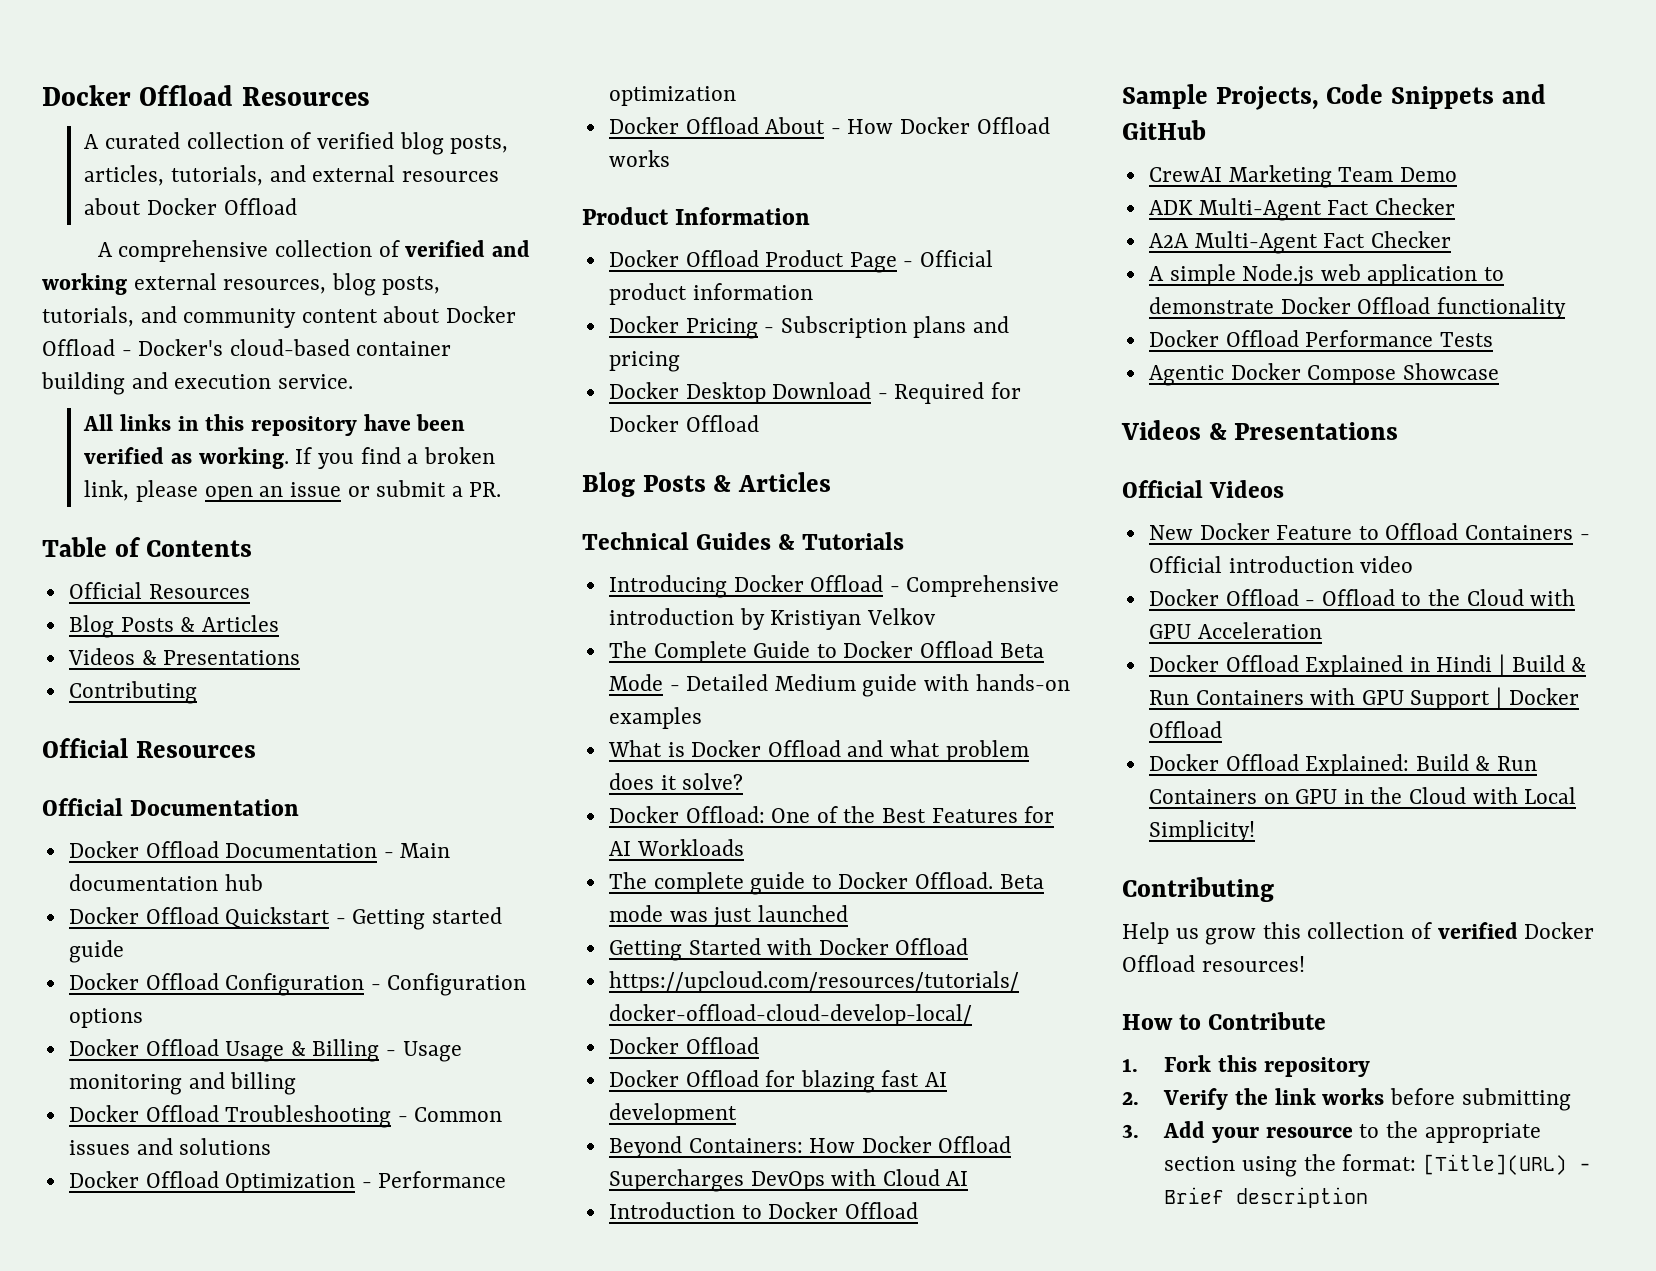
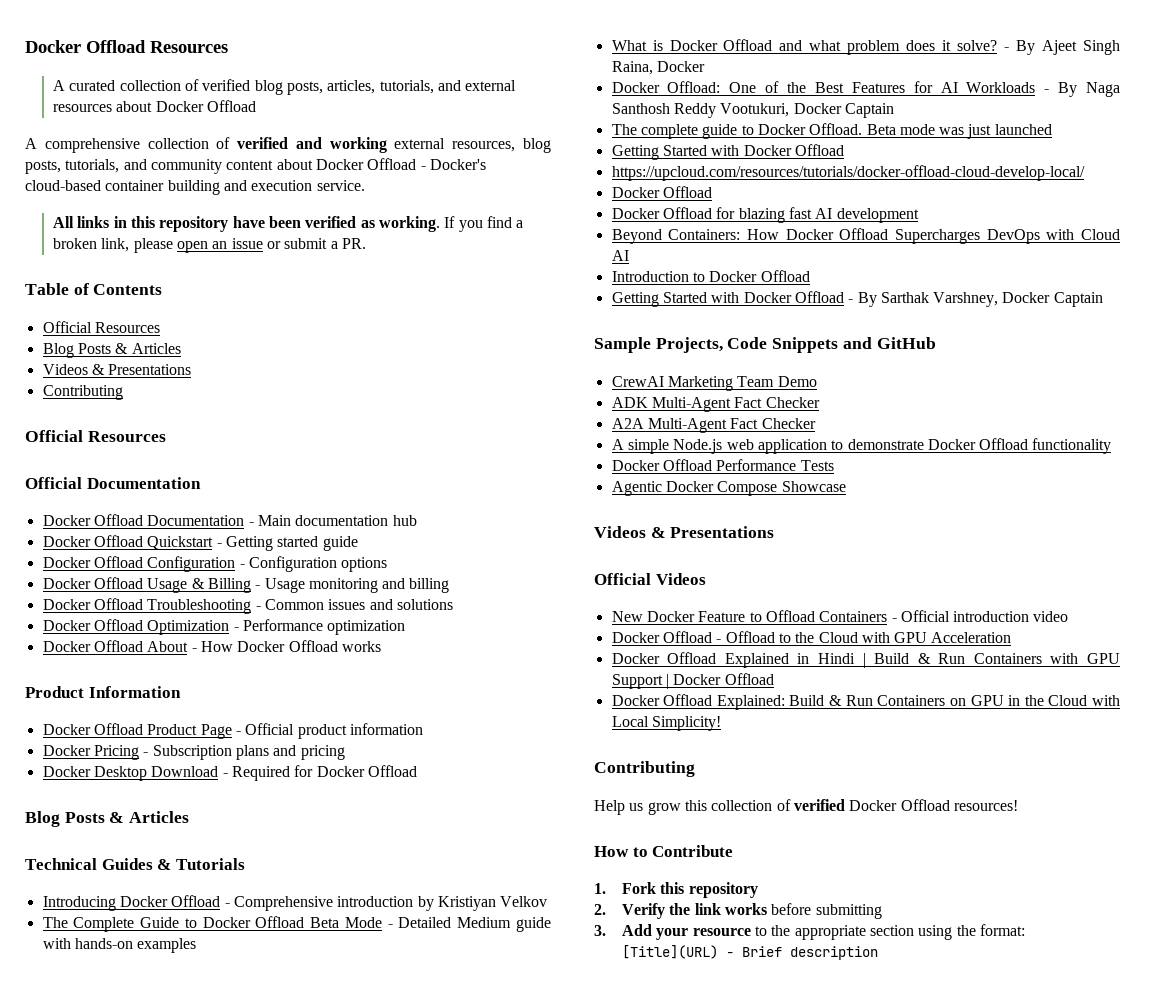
(744, 781) none -> [1004,40,1120,55] [611,61,705,75] - By Ajeet Singh Raina, Docker
(744, 847) none -> [1044,82,1120,97] [611,103,894,118] - By Naga Santhosh Reddy Vootukuri, Docker Captain
(918, 1210) none -> [611,291,1103,307] // Getting Started with Docker Offload - By Sarthak Varshney, Docker Captain

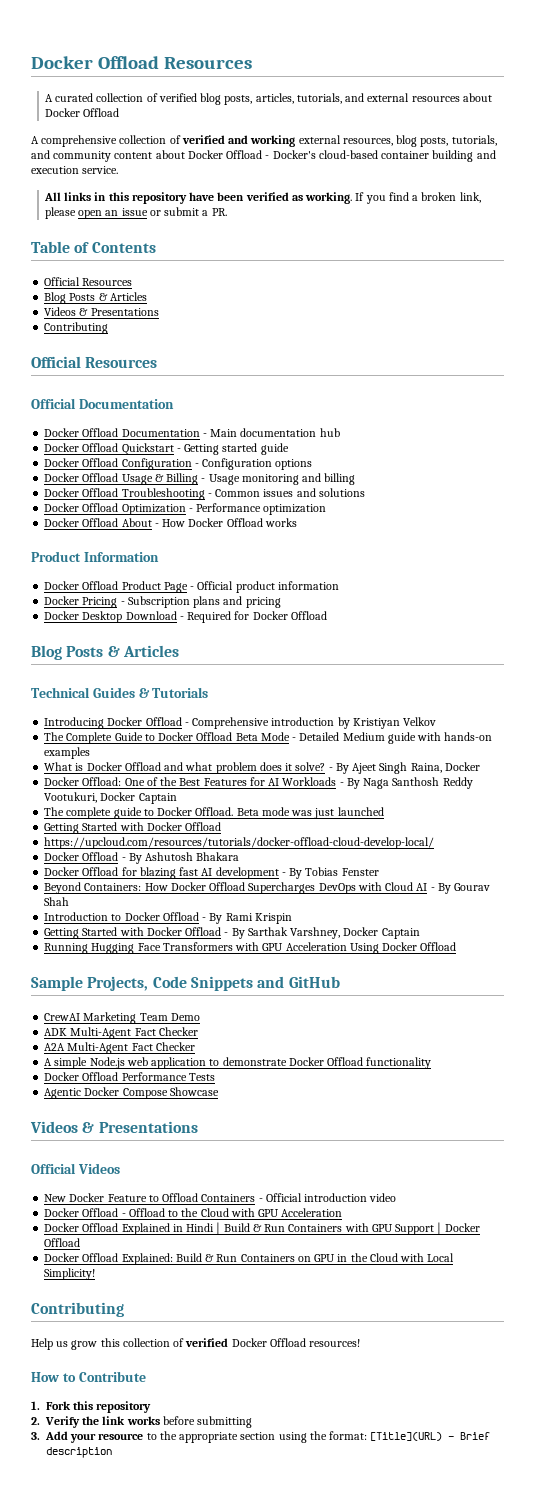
(712, 192) none -> [121,852,240,864] - By Ashutosh Bhakara
(919, 215) none -> [281,867,379,879] - By Tobias Fenster
(629, 255) none -> [430,883,491,894] [44,897,70,906] - By Gourav Shah
(810, 276) none -> [202,913,292,924] - By Rami Krispin
(1103, 299) none -> [44,942,457,954] // Running Hugging Face Transformers with GPU Acceleration Using Docker Offload

